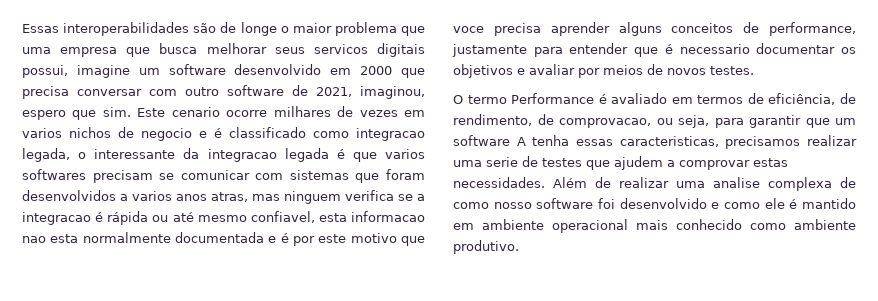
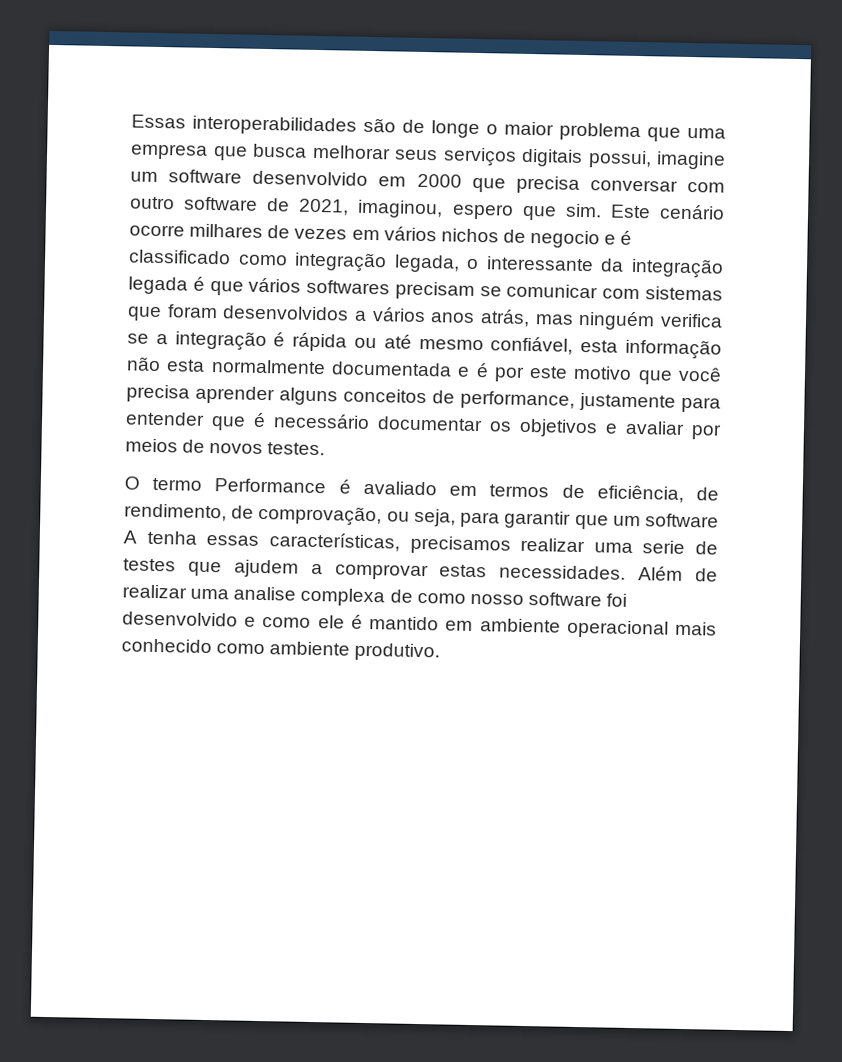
[313,44,368,54] servicos -> [442,147,517,167] serviços
[171,107,220,117] cenario -> [659,204,726,220] cenário
[22,128,62,138] varios -> [383,226,437,242] vários
[356,128,425,141] integracao -> [294,251,388,273] integração
[207,149,277,162] integracao -> [631,257,724,279] integração
[385,149,425,159] varios -> [248,277,302,293] vários
[132,191,341,204] varios anos atras, mas ninguem -> [371,307,656,331] vários anos atrás, mas ninguém
[22,212,91,225] integracao -> [174,330,267,352] integração
[250,211,425,223] [22,236,46,243] confiavel, esta informacao nao -> [490,336,723,360] [126,356,161,372] confiável, esta informação não
[453,26,484,33] voce -> [678,366,722,382] você
[679,44,750,54] necessario -> [273,413,370,430] necessário
[559,118,651,128] comprovacao, -> [258,504,383,527] comprovação,
[619,136,719,147] caracteristicas, -> [268,532,400,552] características,

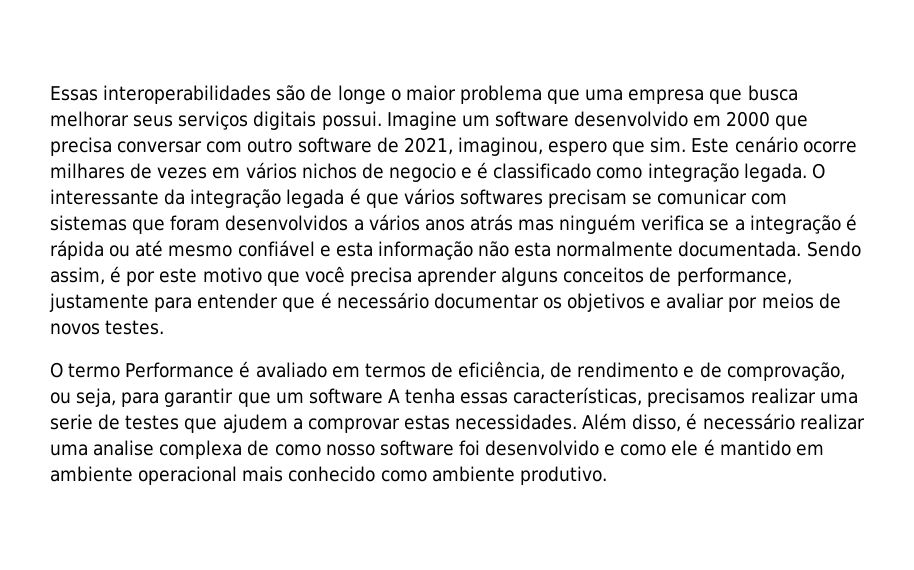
[587,150,726,170] possui, imagine -> [321,111,457,130] possui. Imagine
[393,254,480,273] legada, o -> [743,163,825,182] legada. O
[480,309,531,328] atrás, -> [469,214,513,231] atrás
[490,336,574,355] confiável, -> [237,240,331,257] confiável e
[330,361,471,377] documentada e -> [678,241,861,257] [50,267,105,285] documentada. Sendo assim,
[124,503,227,522] rendimento, -> [577,362,695,378] rendimento e
[695,568,718,582] de -> [632,413,795,432] disso, é necessário

